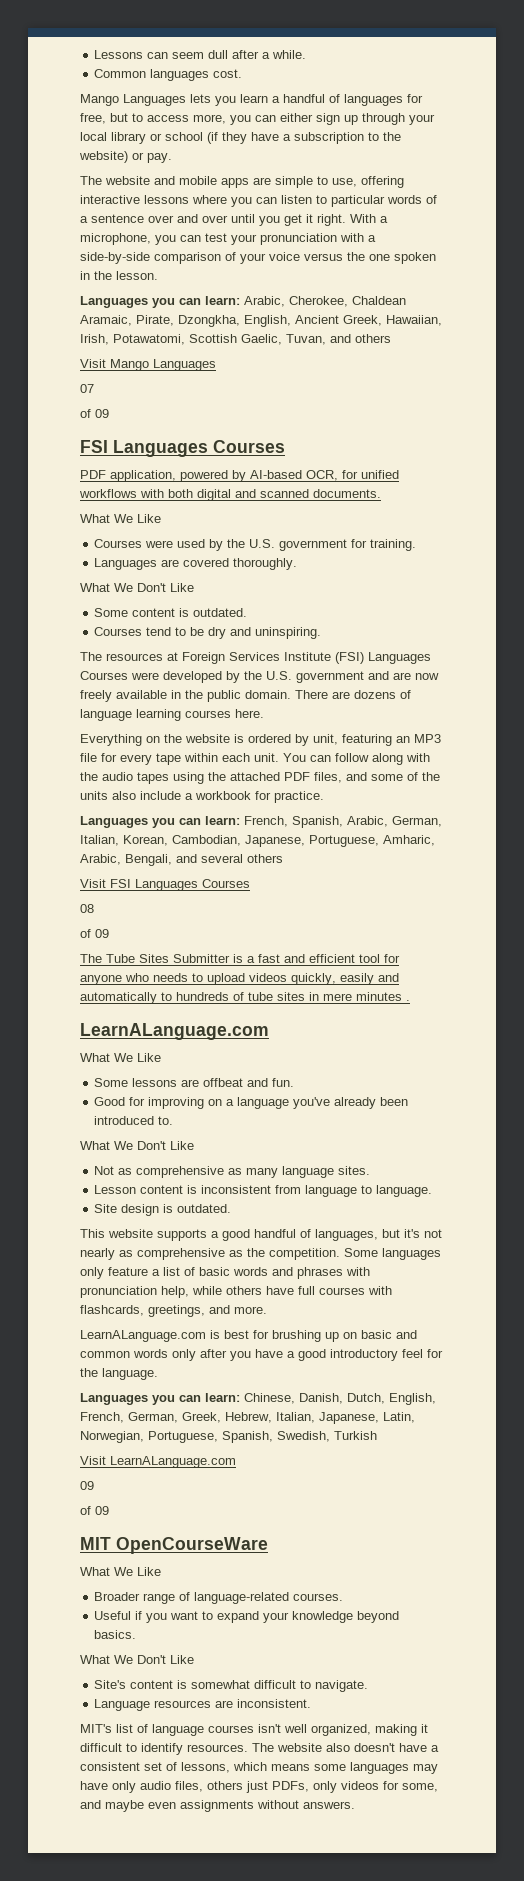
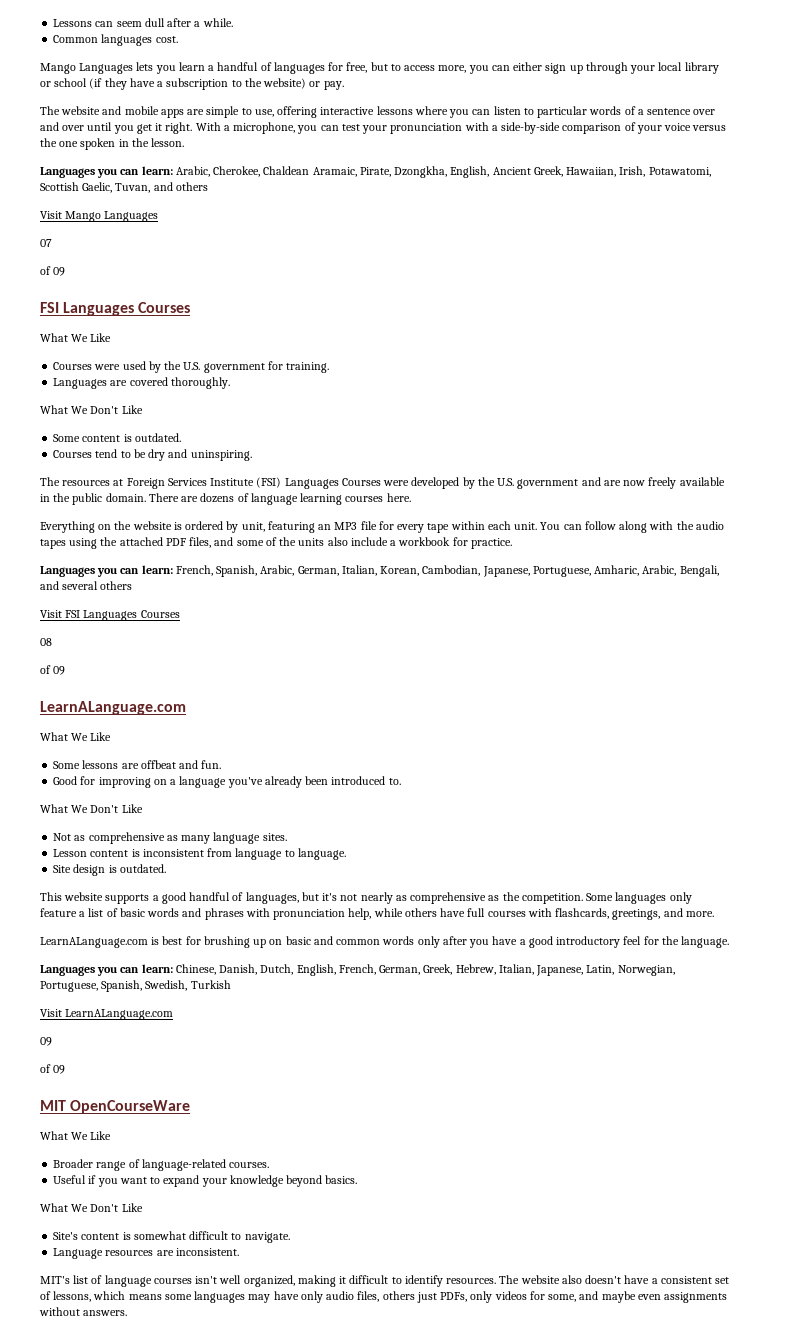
[80,470,399,482] [79,489,381,501] // PDF application, powered by AI-based OCR, for unified workflows with both digital and scanned documents. -> (191, 307) none
[80,954,400,963] [80,973,399,985] [80,992,410,1004] // The Tube Sites Submitter is a fast and efficient tool for anyone who needs to upload videos quickly, easily and automatically to hundreds of tube sites in mere minutes . -> (66, 670) none

